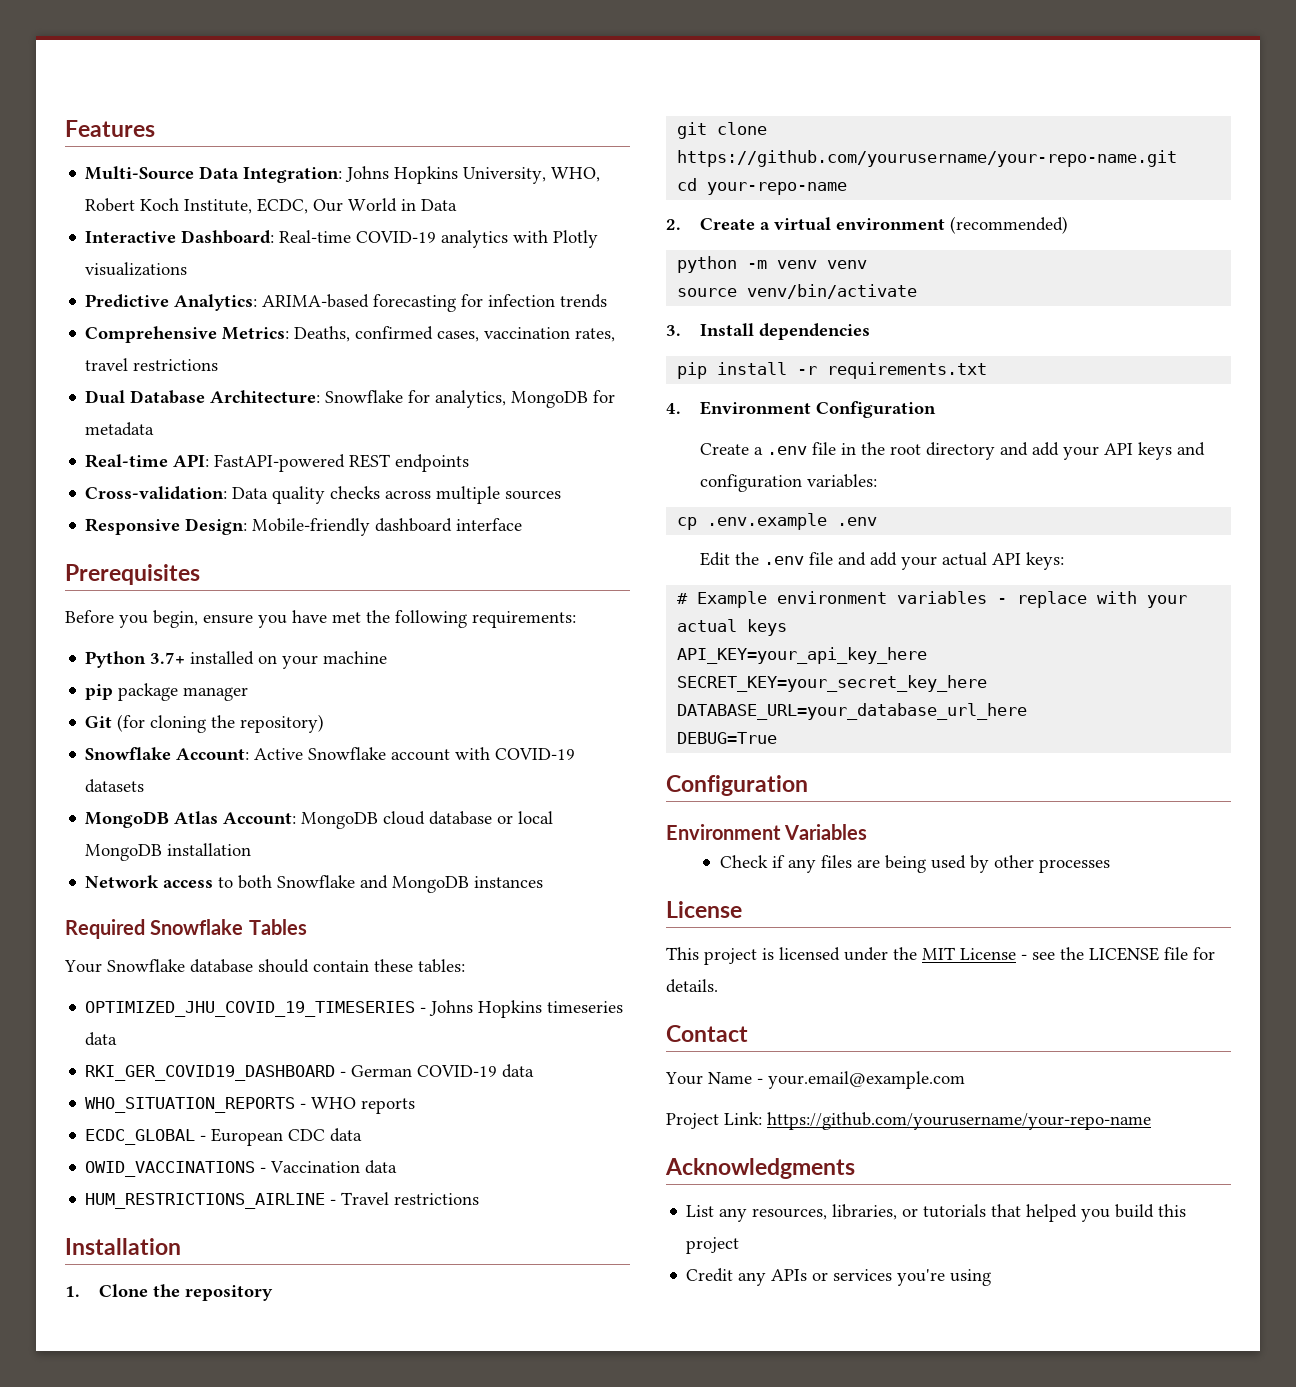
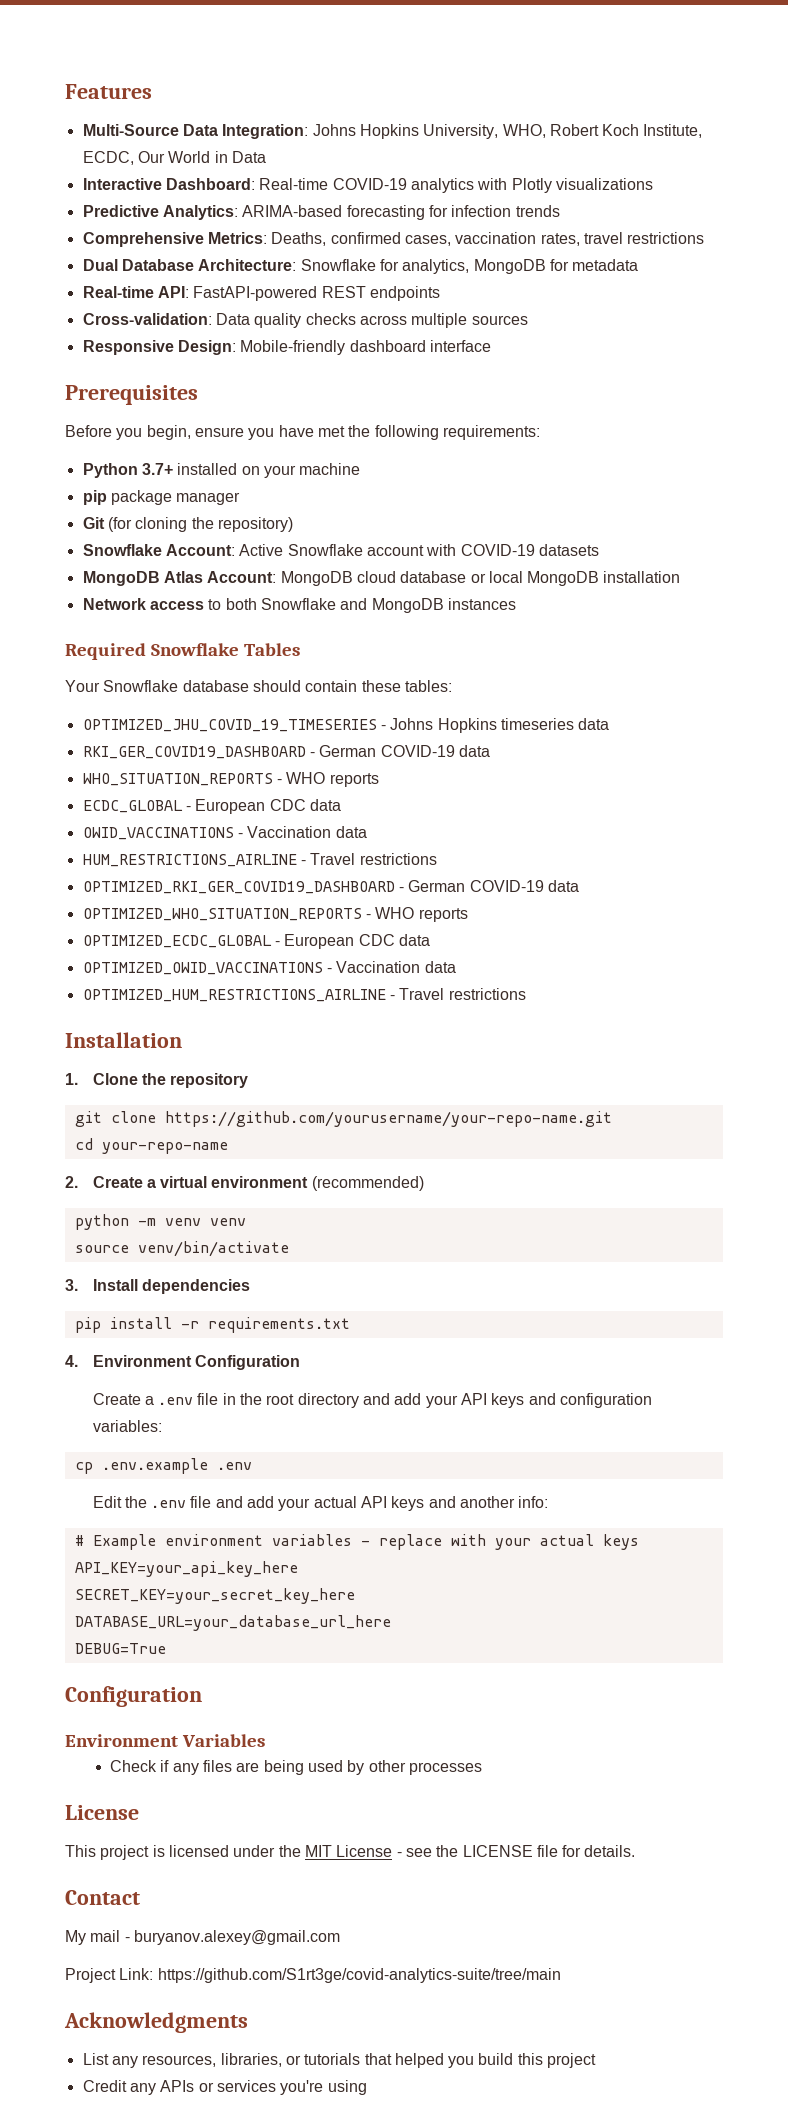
(480, 1199) none -> [82,880,579,894] [82,907,468,922] [82,934,430,949] [82,961,456,975] [82,988,526,1002] // OPTIMIZED_RKI_GER_COVID19_DASHBOARD - German COVID-19 data // OPTIMIZED_WHO_SITUATION_REPORTS - WHO reports // OPTIMIZED_ECDC_GLOBAL - European CDC data // OPTIMIZED_OWID_VACCINATIONS - Vaccination data // OPTIMIZED_HUM_RESTRICTIONS_AIRLINE - Travel restrictions
[1025,552,1064,570] keys: -> [391,1496,549,1511] keys and another info:
[665,1071,965,1089] Your Name - your.email@example.com -> [65,1930,340,1945] My mail - buryanov.alexey@gmail.com
[767,1112,1151,1130] https://github.com/yourusername/your-repo-name -> [157,1968,561,1983] https://github.com/S1rt3ge/covid-analytics-suite/tree/main

